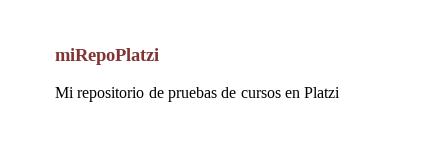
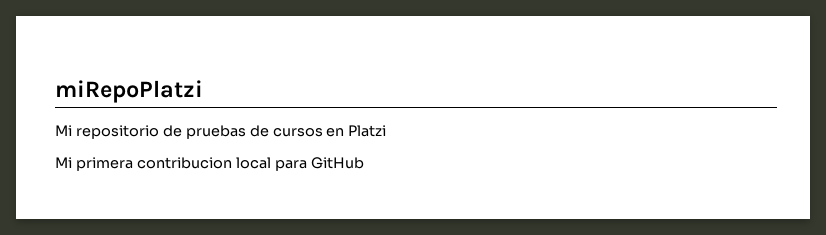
(341, 92) none -> [55,157,364,171] // Mi primera contribucion local para GitHub

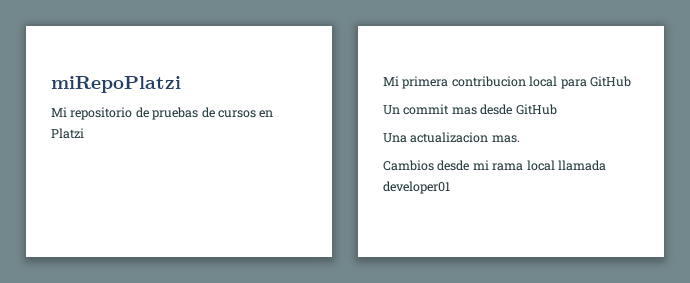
(364, 163) none -> [383,104,557,115] [383,132,520,143] [383,160,606,171] [383,181,450,194] // Un commit mas desde GitHub // Una actualizacion mas. // Cambios desde mi rama local llamada developer01

